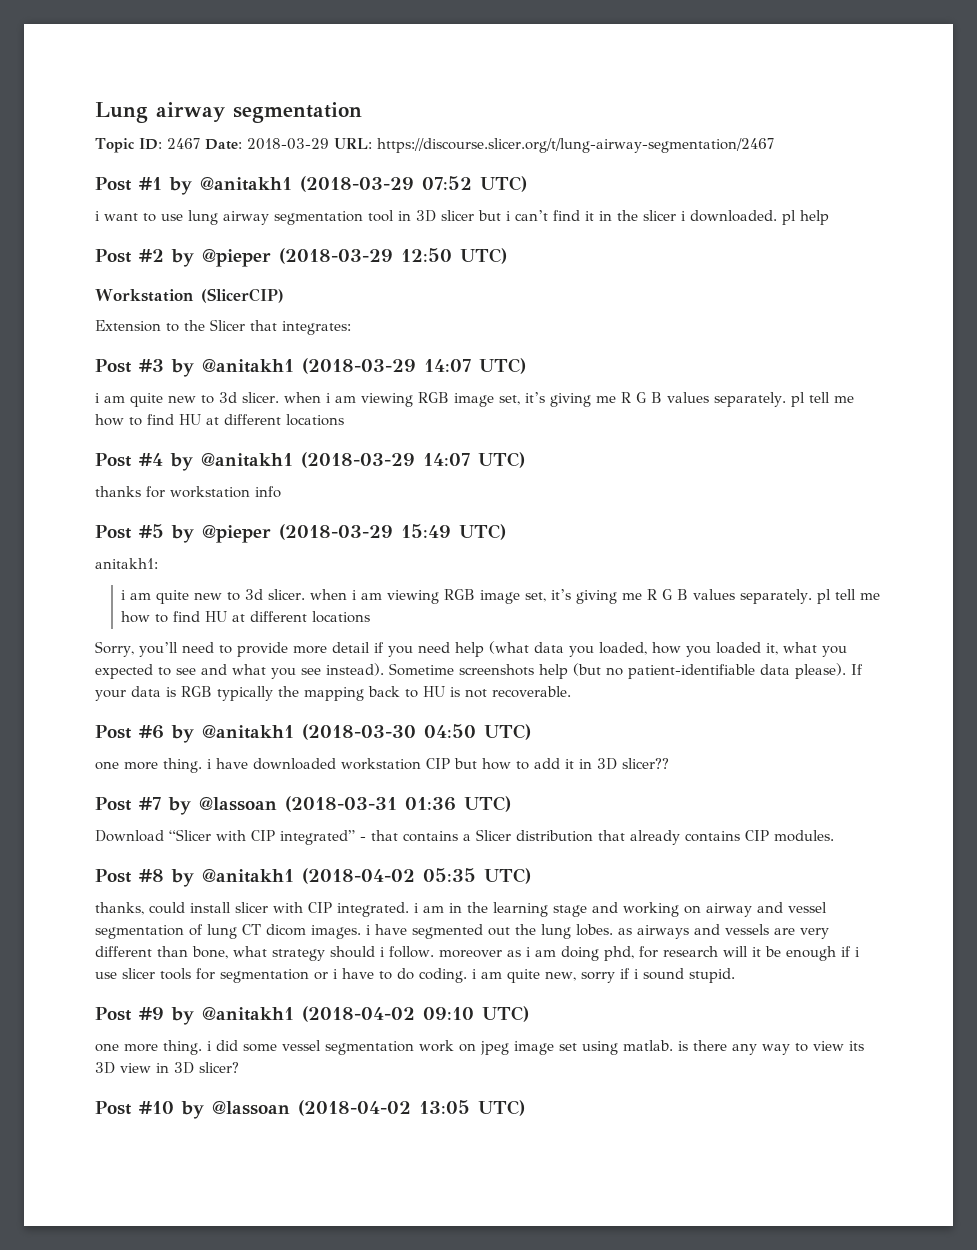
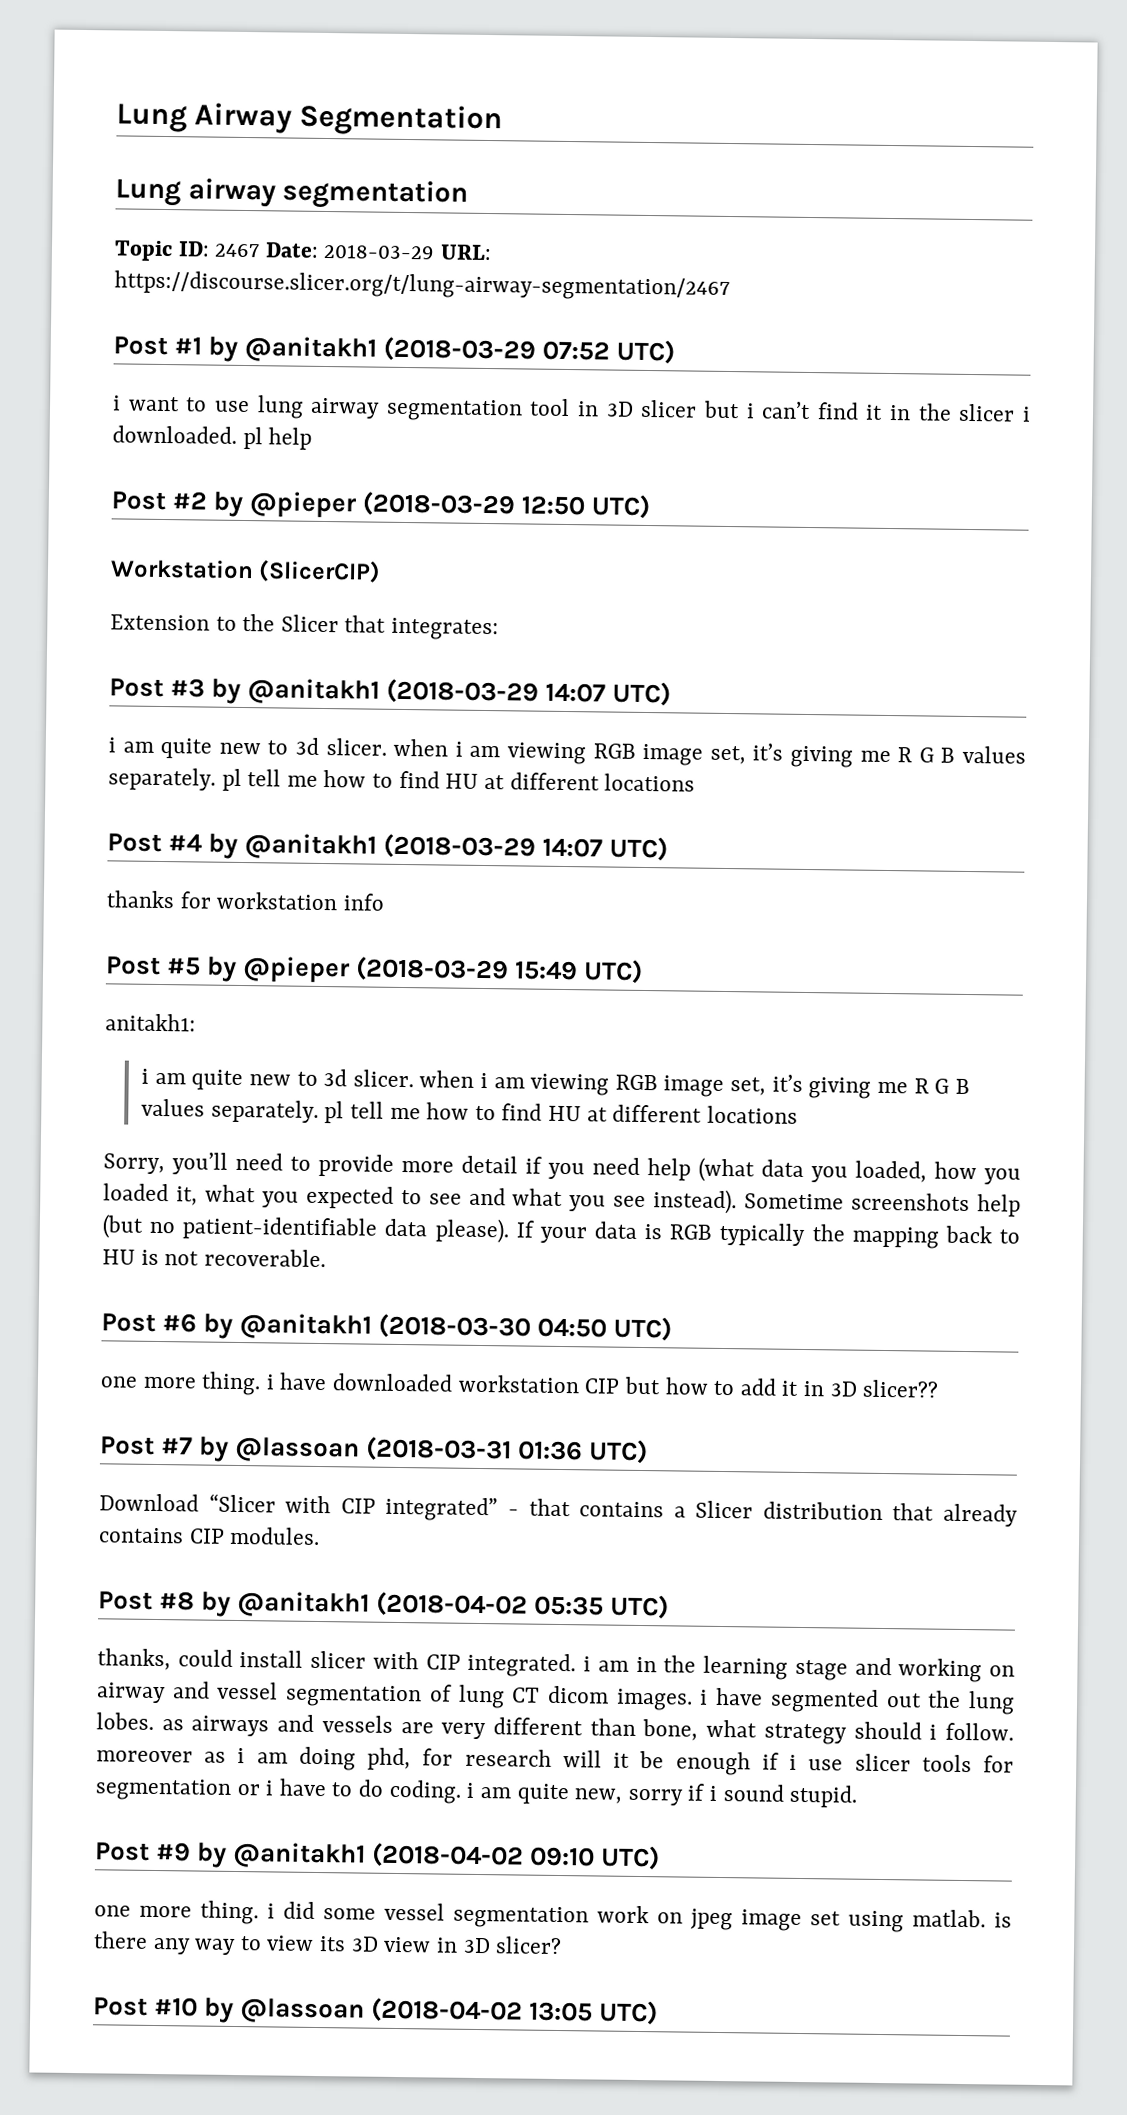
[95,102,148,123] Lung -> [116,102,504,137] [115,178,181,207] Lung Airway Segmentation // Lung

